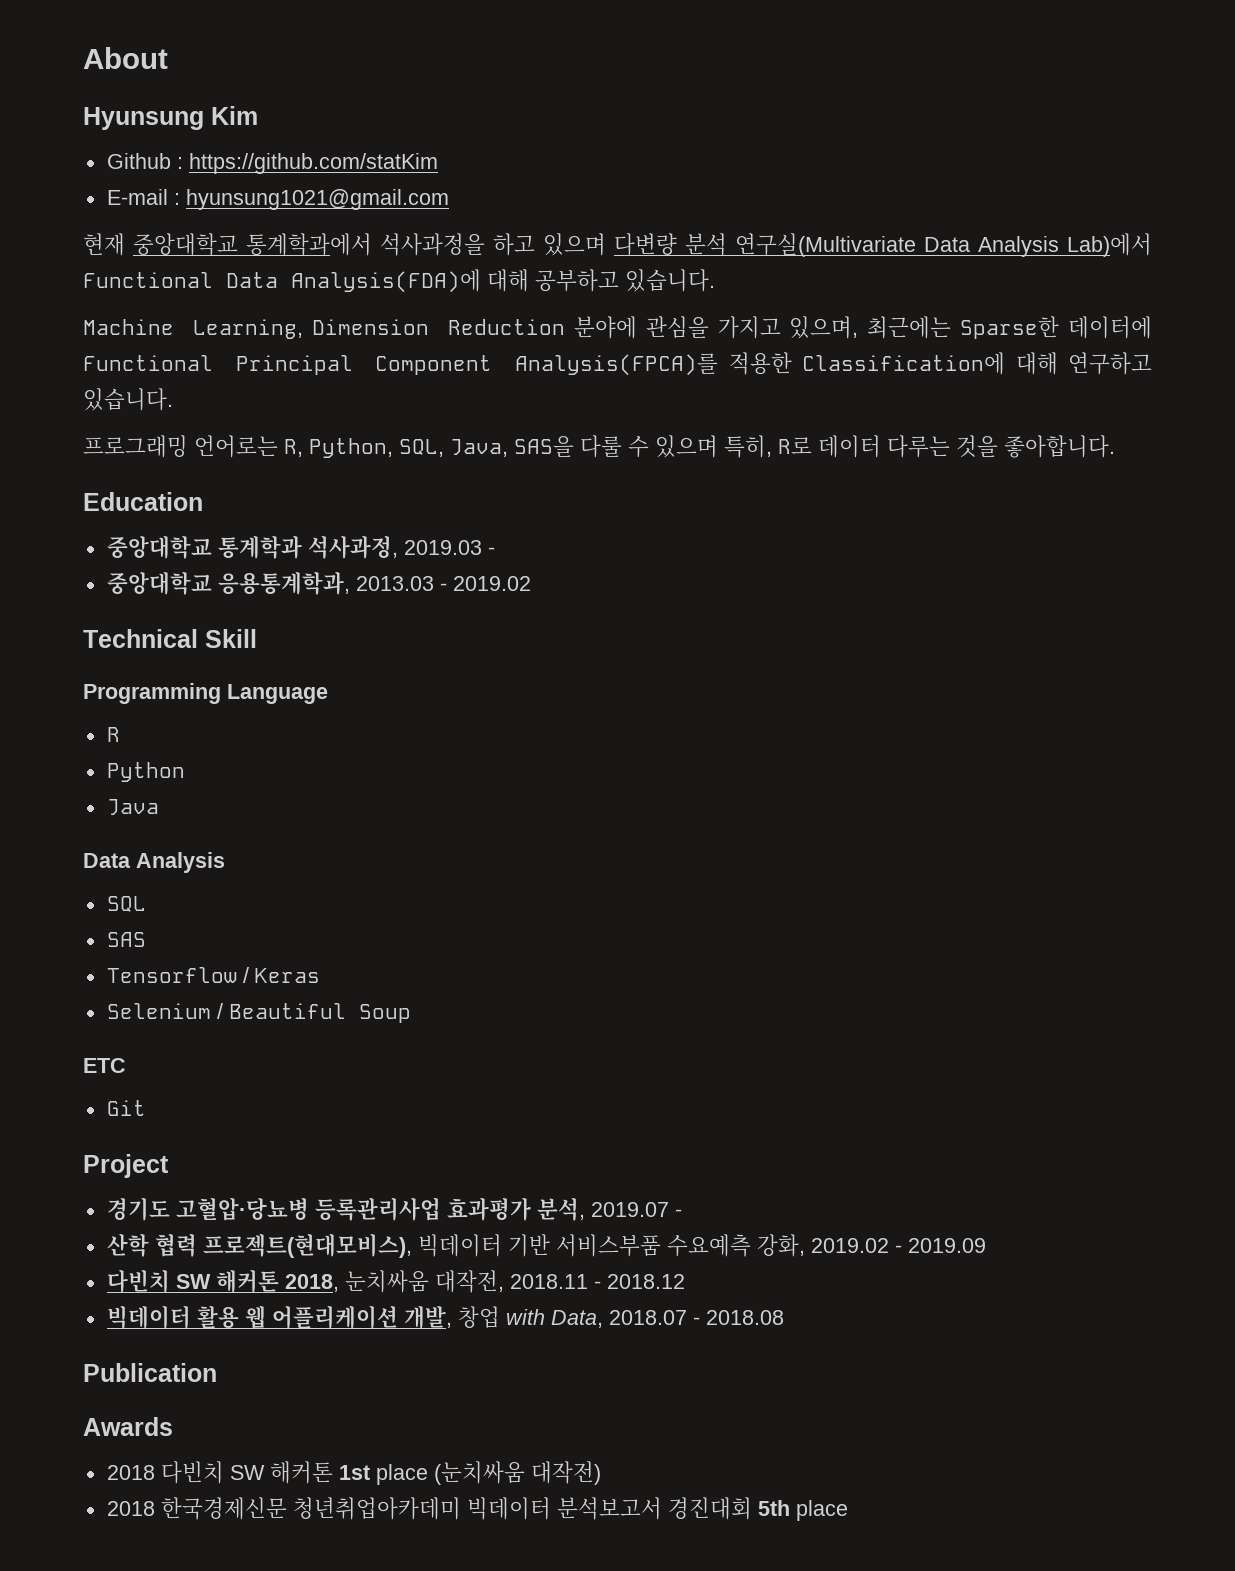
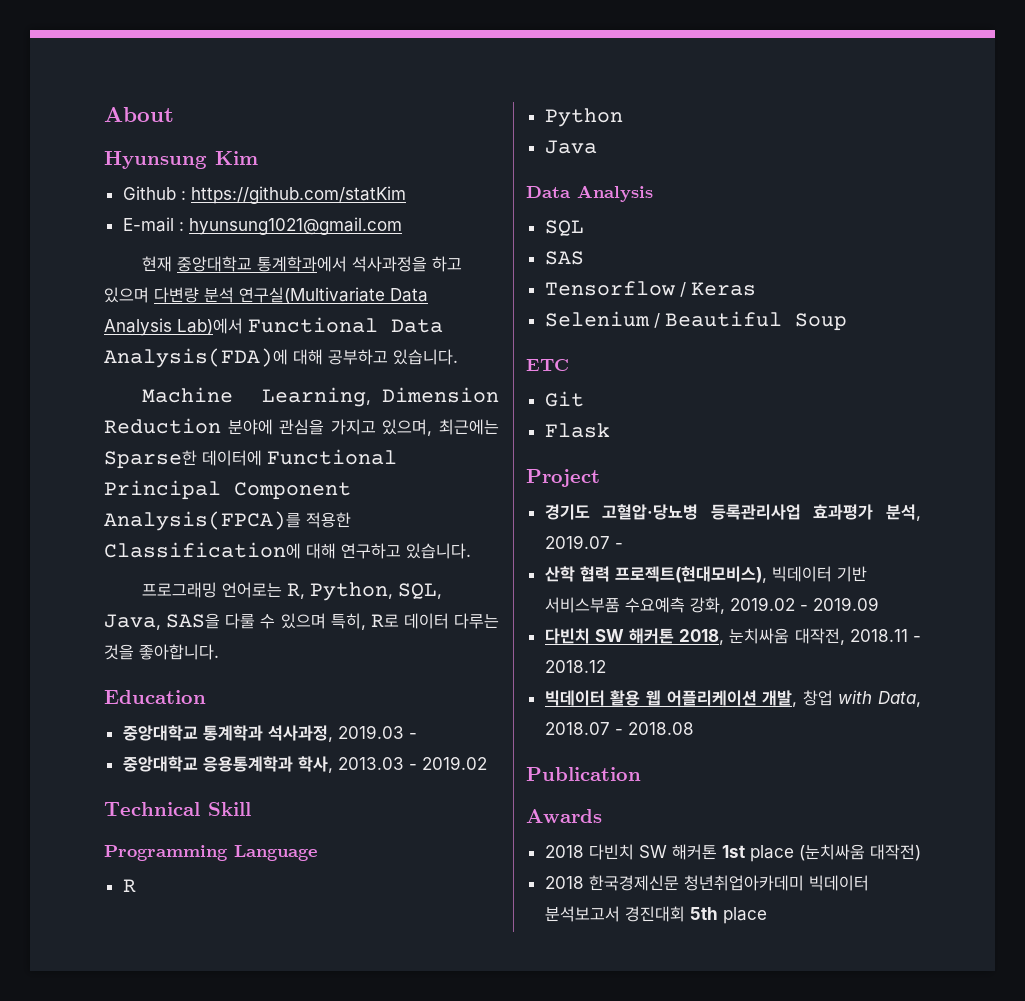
[217,572,350,595] 응용통계학과, -> [202,756,333,773] 응용통계학과 학사,
(146, 1108) none -> [544,423,610,438] // Flask

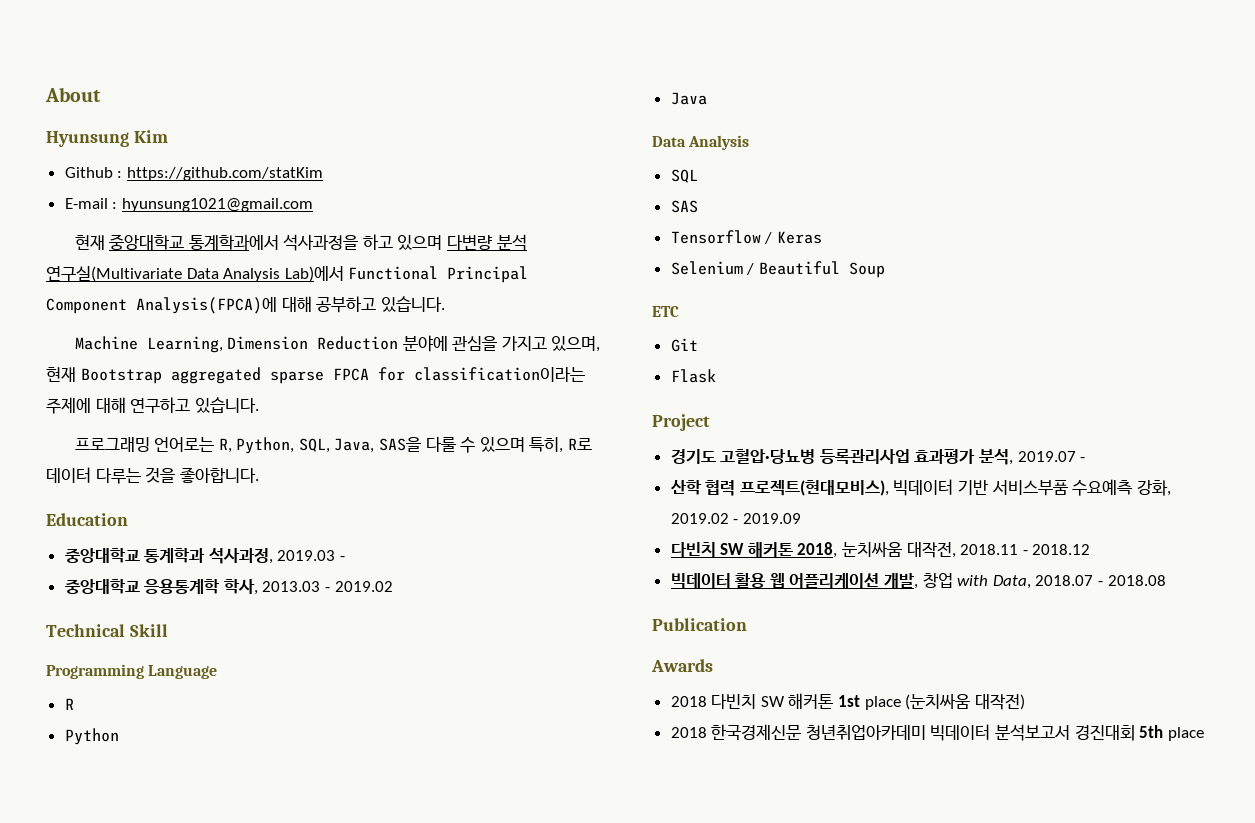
[391,319,443,333] [104,348,288,368] Data Analysis(FDA)에 -> [447,266,529,283] [46,297,277,314] Principal Component Analysis(FPCA)에
[439,419,499,435] [104,449,397,469] [104,480,351,500] [104,511,351,531] [104,542,301,559] 최근에는 Sparse한 데이터에 Functional Principal Component Analysis(FPCA)를 적용한 Classification에 -> [46,367,585,384] [46,397,91,414] 현재 Bootstrap aggregated sparse FPCA for classification이라는 주제에
[202,756,293,772] 응용통계학과 -> [144,579,221,594] 응용통계학

